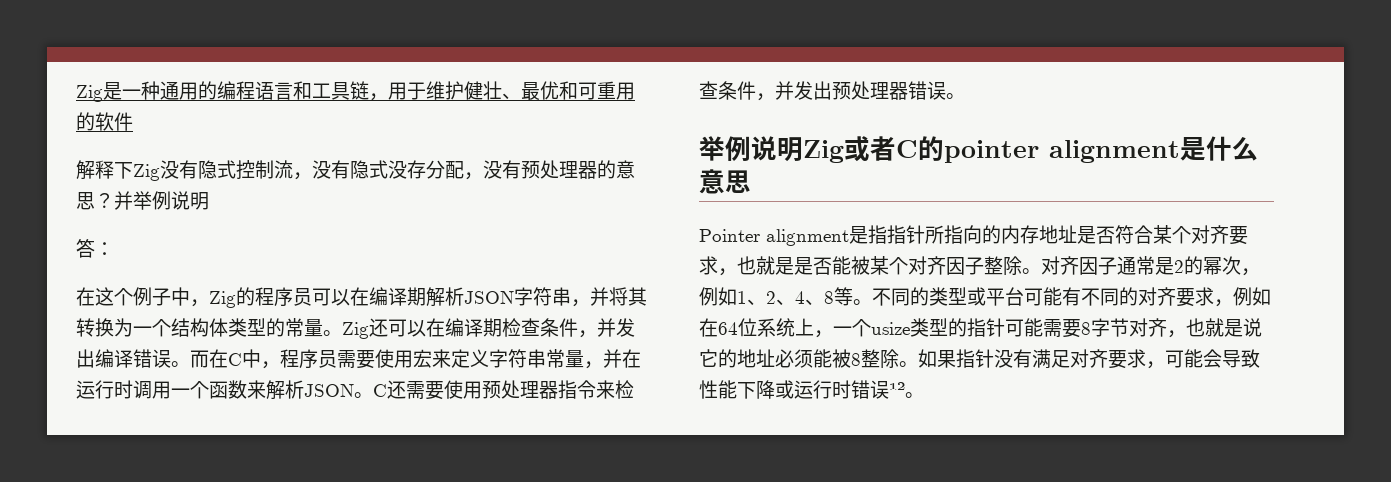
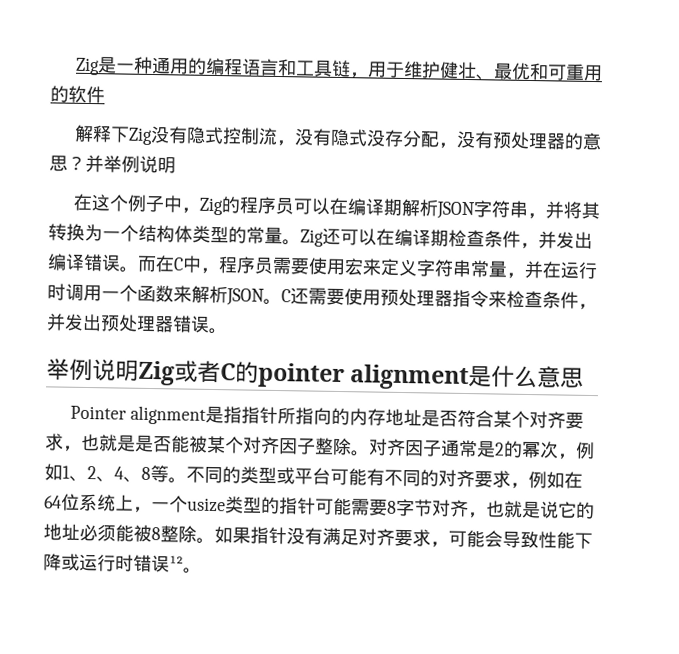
[76,239,114,258] // 答： -> (176, 165) none

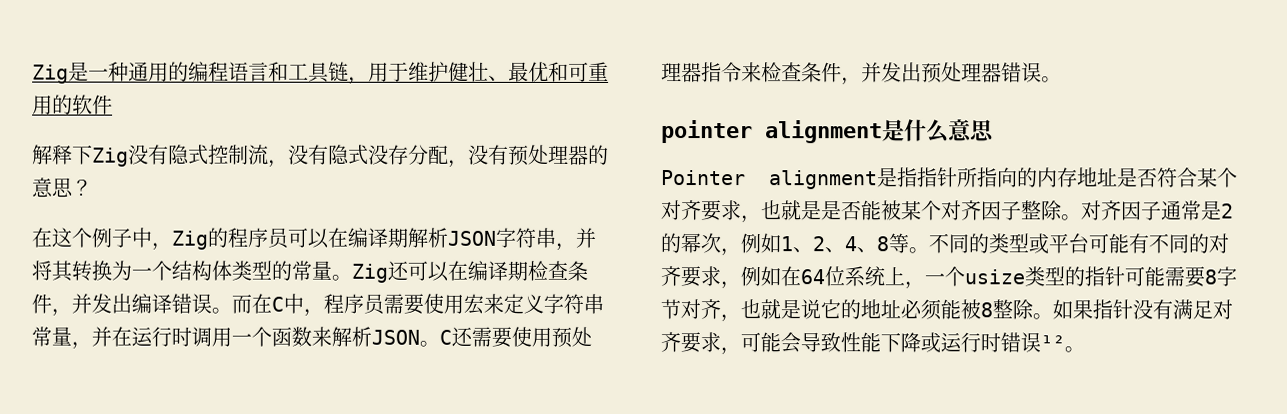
[85,154,176,174] 并举例说明 -> (93, 188) none
[46,358,259,386] 举例说明Zig或者C的 -> (1062, 79) none

